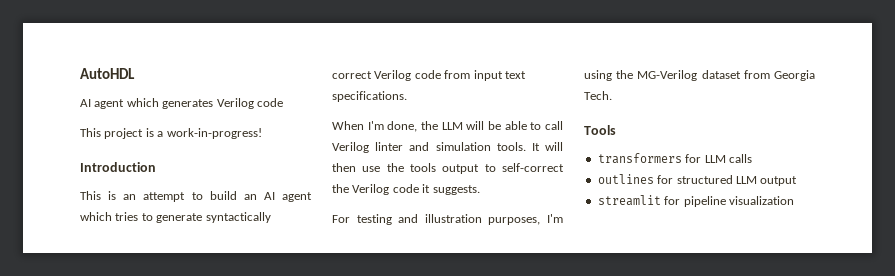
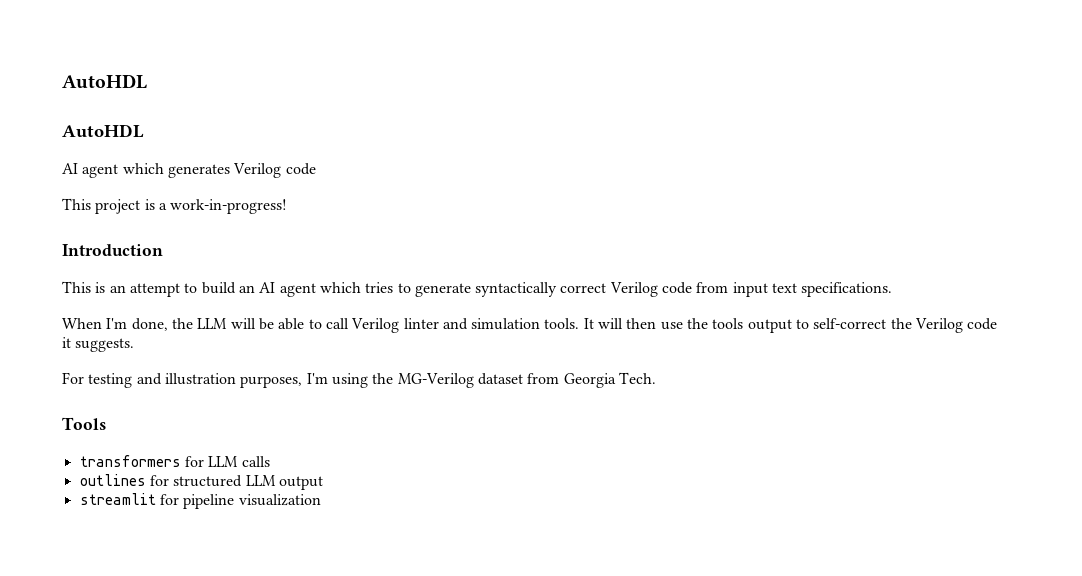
[80,68,135,79] AutoHDL -> [62,74,147,89] [62,124,144,138] AutoHDL // AutoHDL

